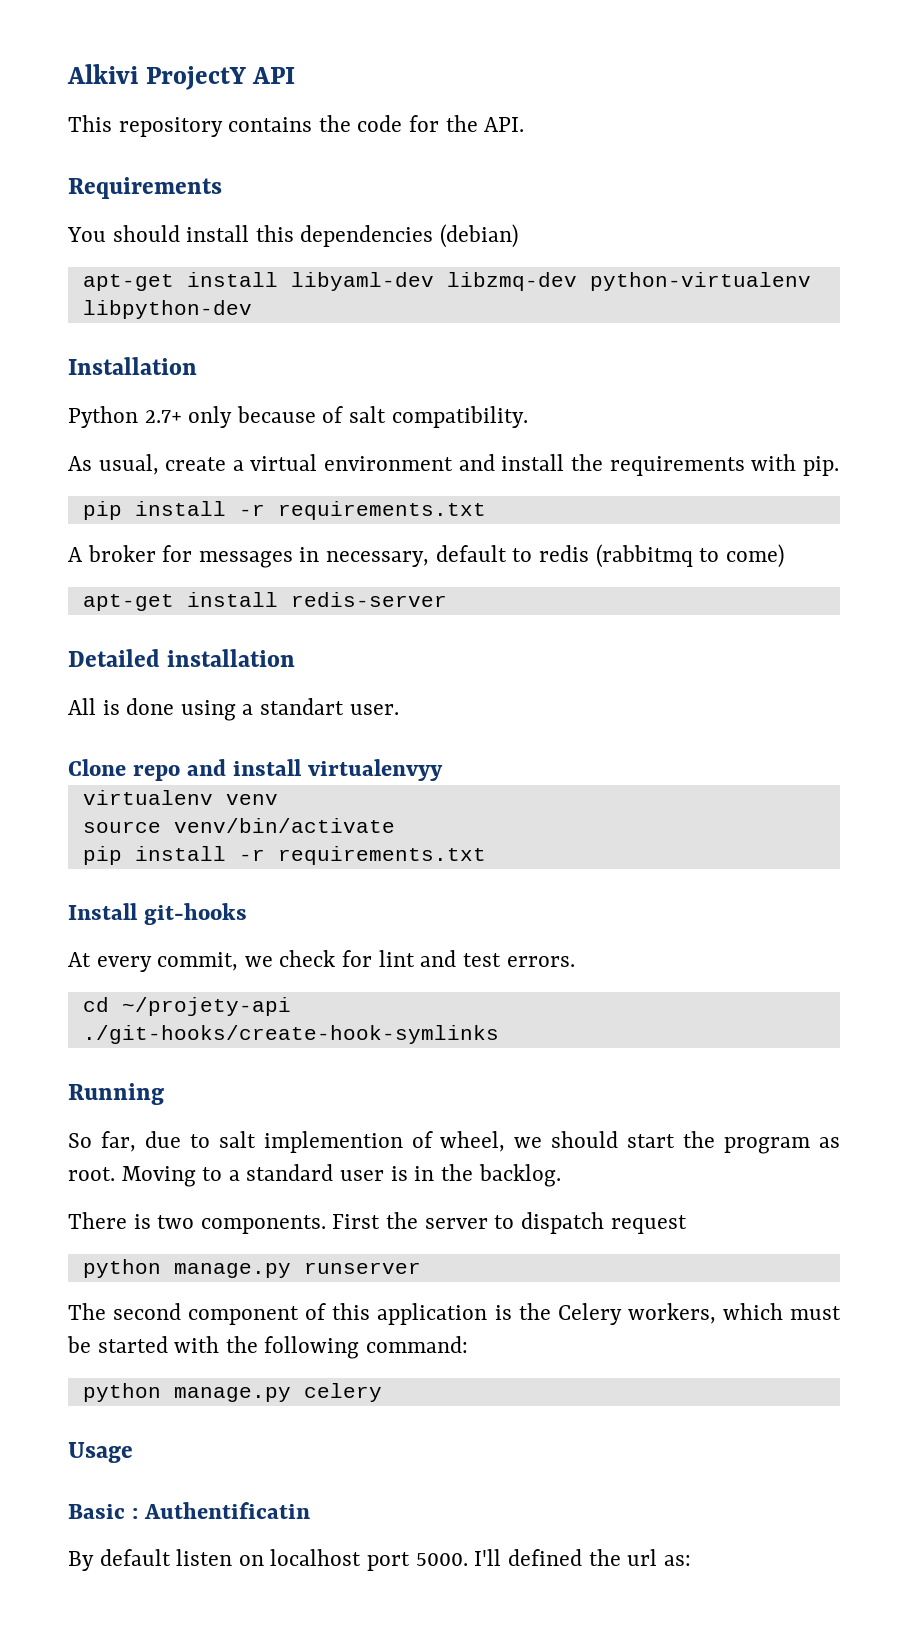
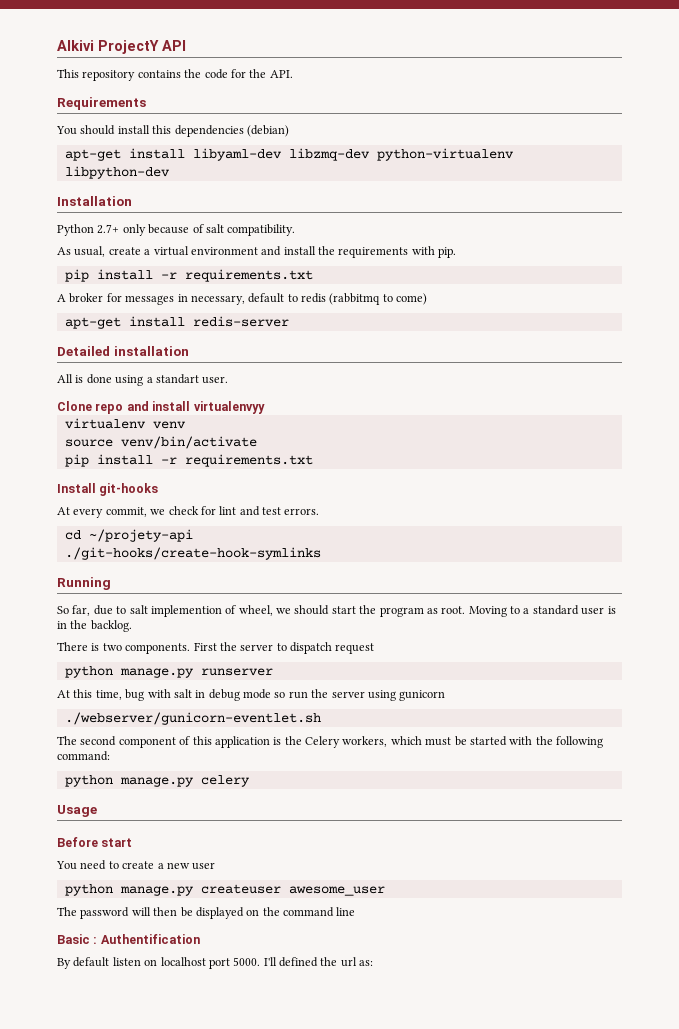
(421, 1268) none -> [57,689,446,701] [64,712,321,725] // At this time, bug with salt in debug mode so run the server using gunicorn // ./webserver/gunicorn-eventlet.sh
(133, 1452) none -> [57,837,133,847] [56,860,216,870] [64,884,385,896] [57,907,356,919] // Before start // You need to create a new user // python manage.py createuser awesome_user // The password will then be displayed on the command line
[143,1502,310,1519] Authentificatin -> [100,934,200,944] Authentification

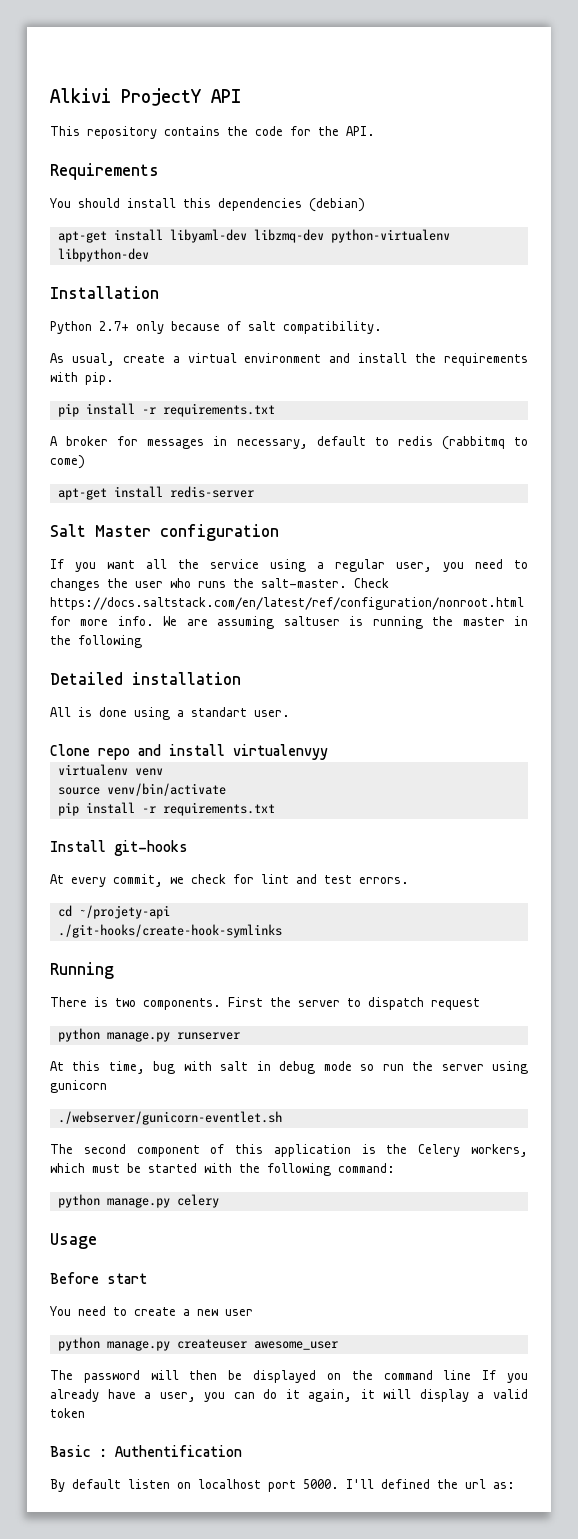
(289, 321) none -> [50,524,279,541] [50,559,528,572] [50,578,389,591] [50,597,524,610] [50,616,528,629] [50,635,142,648] // Salt Master configuration // If you want all the service using a regular user, you need to changes the user who runs the salt-master. Check https://docs.saltstack.com/en/latest/ref/configuration/nonroot.html for more info. We are assuming saltuser is running the master in the following
[57,605,616,617] [57,620,132,632] // So far, due to salt implemention of wheel, we should start the program as root. Moving to a standard user is in the backlog. -> (114, 970) none
(356, 911) none -> [482,1370,528,1383] [50,1389,528,1402] [50,1408,85,1418] If you already have a user, you can do it again, it will display a valid token

